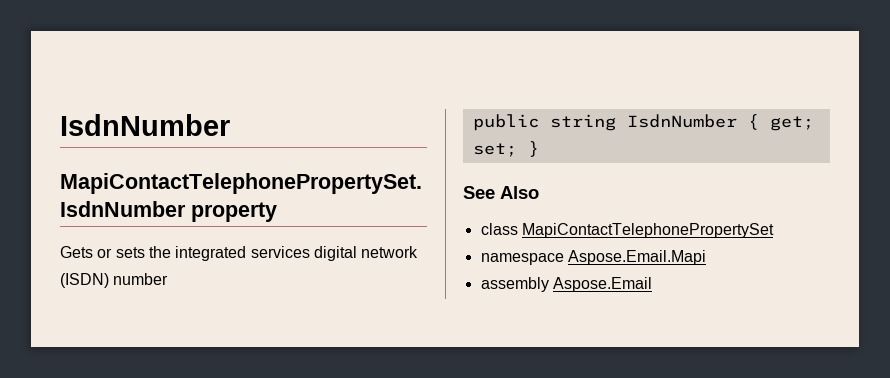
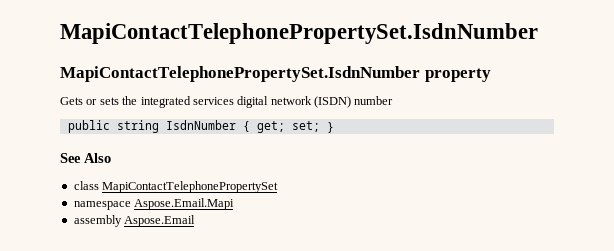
[60,114,230,136] IsdnNumber -> [60,23,538,44] MapiContactTelephonePropertySet.IsdnNumber

